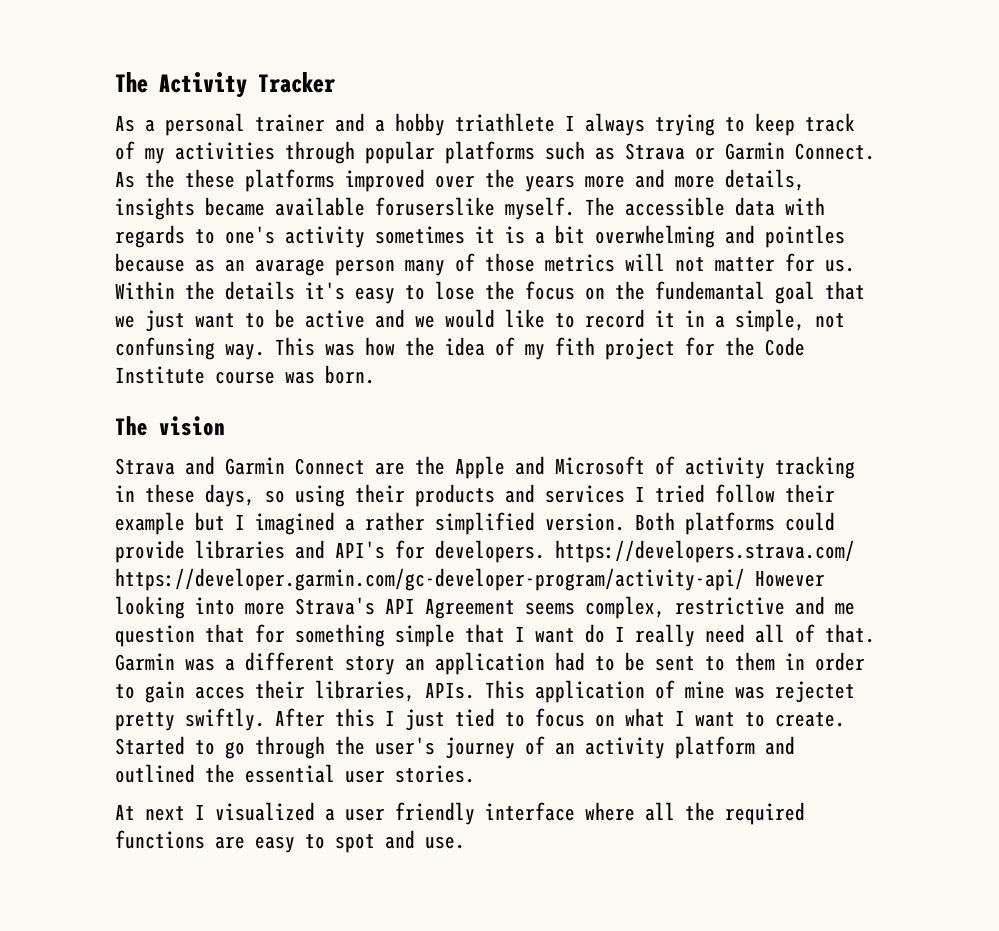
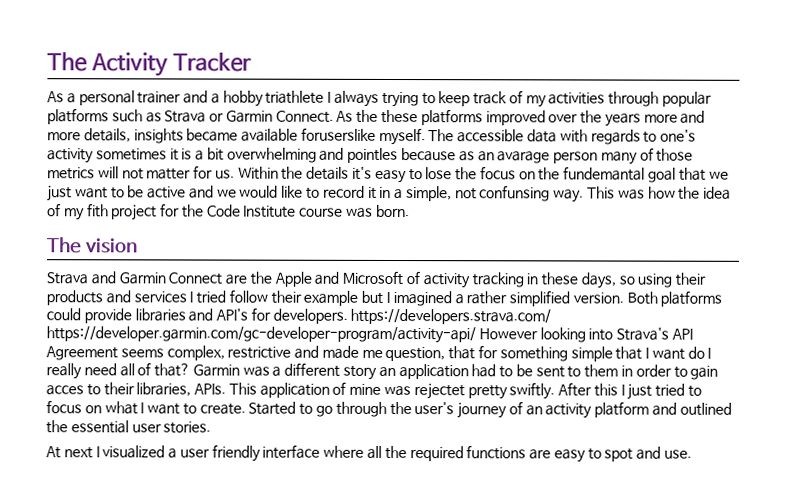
[245,602,285,615] more -> (614, 334) none
[835,602,855,615] [115,625,195,647] me question -> [321,345,446,362] made me question,
[825,624,875,643] that. -> [154,363,191,377] that?
(245, 692) none -> [86,384,101,396] to
[455,708,495,727] tied -> [655,383,686,397] tried

